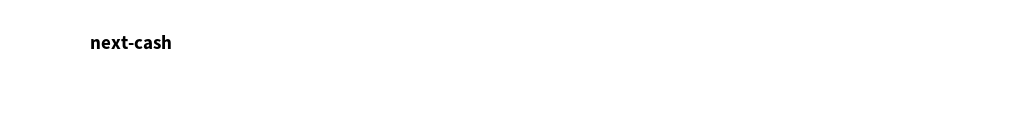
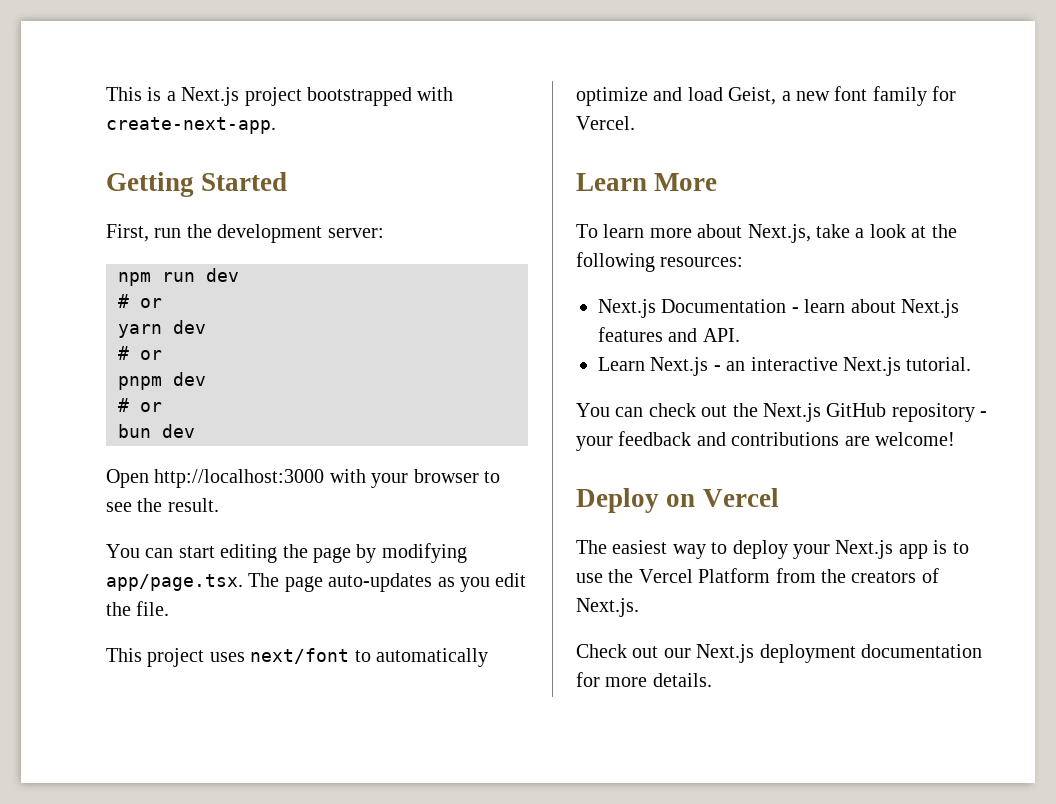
[90,35,172,50] next-cash -> [106,87,454,106] [106,117,276,134] [106,172,288,197] [106,224,384,243] [118,268,239,286] [118,294,162,308] [118,320,206,338] [118,346,162,360] [118,372,206,390] [118,398,162,412] [118,424,195,438] [106,469,500,488] [106,498,219,512] [106,543,467,563] [106,573,527,592] [106,601,170,616] [106,648,488,667] [576,86,957,106] [576,116,635,130] [576,173,718,191] [576,224,957,243] [576,252,744,272] [598,299,959,318] [598,327,740,342] [598,357,972,376] [576,403,988,422] [576,431,955,451] [576,488,779,513] [576,540,969,559] [576,568,939,583] [576,598,639,617] [576,644,982,663] [576,672,712,687] This is a Next.js project bootstrapped with create-next-app. // Getting Started // First, run the development server: // npm run dev // # or // yarn dev // # or // pnpm dev // # or // bun dev // Open http://localhost:3000 with your browser to see the result. // You can start editing the page by modifying app/page.tsx. The page auto-updates as you edit the file. // This project uses next/font to automatically optimize and load Geist, a new font family for Vercel. // Learn More // To learn more about Next.js, take a look at the following resources: // Next.js Documentation - learn about Next.js features and API. // Learn Next.js - an interactive Next.js tutorial. // You can check out the Next.js GitHub repository - your feedback and contributions are welcome! // Deploy on Vercel // The easiest way to deploy your Next.js app is to use the Vercel Platform from the creators of Next.js. // Check out our Next.js deployment documentation for more details.

